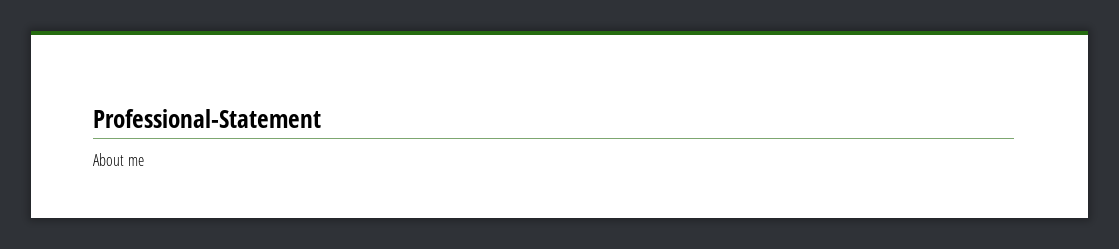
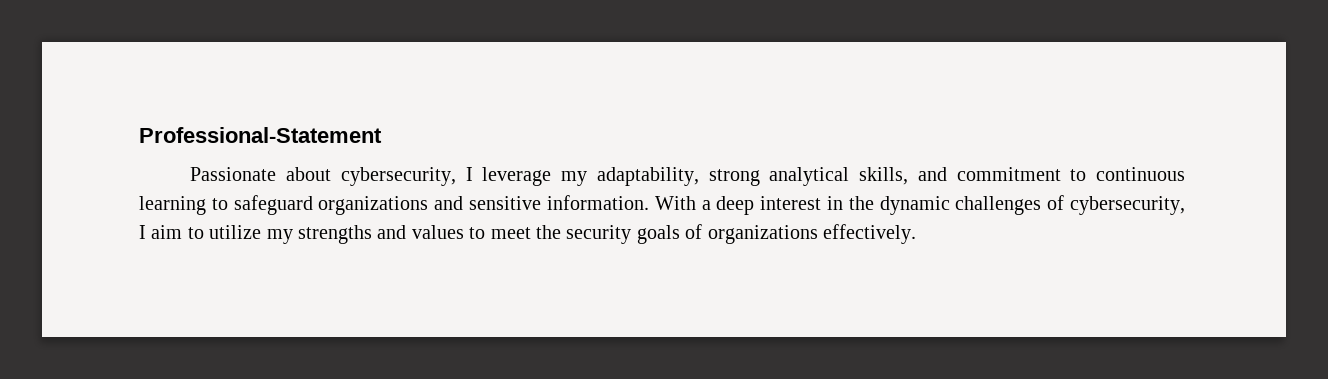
[93,153,145,166] About me -> [190,167,1185,186] [139,195,1185,215] [139,224,916,244] Passionate about cybersecurity, I leverage my adaptability, strong analytical skills, and commitment to continuous learning to safeguard organizations and sensitive information. With a deep interest in the dynamic challenges of cybersecurity, I aim to utilize my strengths and values to meet the security goals of organizations effectively.

